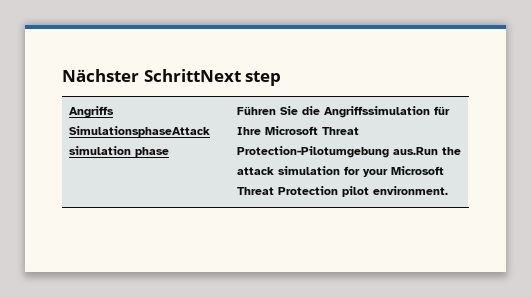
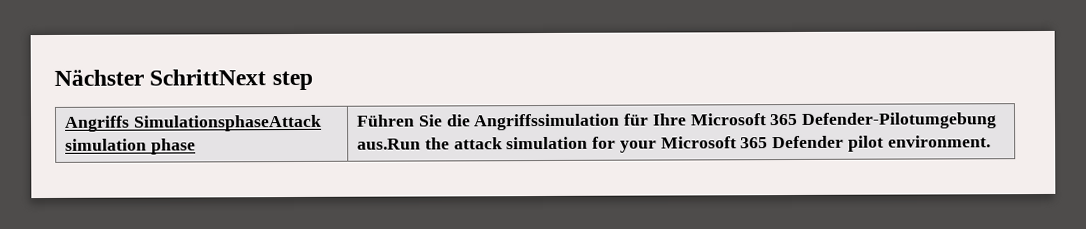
[321,127,359,135] [236,146,389,158] Threat Protection-Pilotumgebung -> [770,112,998,129] 365 Defender-Pilotumgebung
[236,186,338,195] Threat Protection -> [740,135,845,149] 365 Defender

